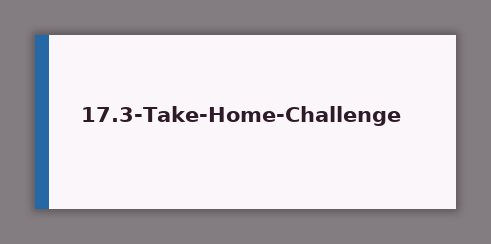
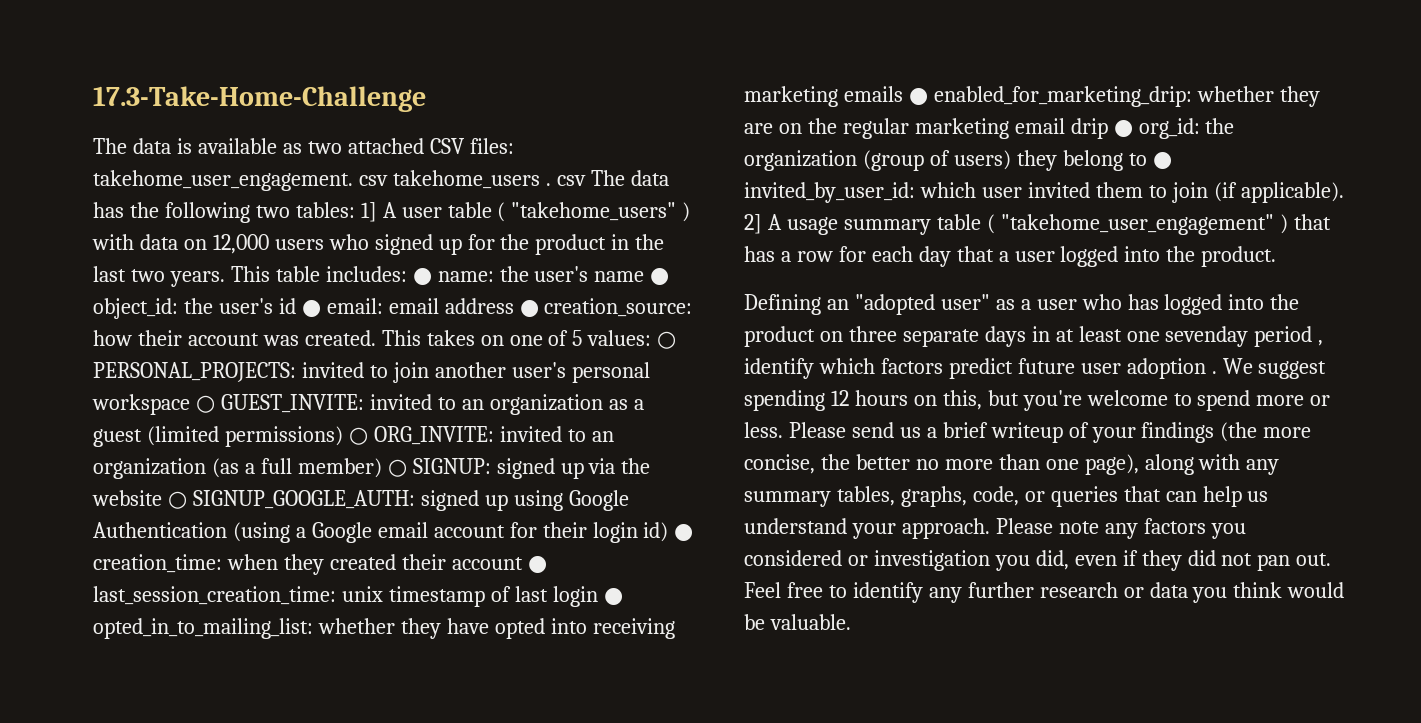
(401, 116) none -> [93,138,514,154] [93,170,669,191] [93,202,691,223] [92,234,665,255] [93,266,670,287] [93,298,693,319] [93,330,677,349] [93,362,650,383] [92,394,644,415] [93,426,614,447] [93,458,651,479] [92,490,629,511] [93,522,694,543] [93,554,547,575] [93,586,623,607] [93,618,675,639] [744,86,1320,107] [744,118,1235,139] [744,150,1172,171] [744,182,1344,203] [744,214,1331,235] [744,246,1277,267] [744,294,1300,315] [744,326,1324,347] [744,358,1327,379] [744,390,1331,411] [744,422,1312,443] [744,454,1280,475] [744,486,1269,507] [744,518,1246,539] [744,550,1332,571] [744,582,1345,603] [744,614,851,630] // The data is available as two attached CSV files: takehome_user_engagement. csv takehome_users . csv The data has the following two tables: 1] A user table ( "takehome_users" ) with data on 12,000 users who signed up for the product in the last two years. This table includes: ● name: the user's name ● object_id: the user's id ● email: email address ● creation_source: how their account was created. This takes on one of 5 values: ○ PERSONAL_PROJECTS: invited to join another user's personal workspace ○ GUEST_INVITE: invited to an organization as a guest (limited permissions) ○ ORG_INVITE: invited to an organization (as a full member) ○ SIGNUP: signed up via the website ○ SIGNUP_GOOGLE_AUTH: signed up using Google Authentication (using a Google email account for their login id) ● creation_time: when they created their account ● last_session_creation_time: unix timestamp of last login ● opted_in_to_mailing_list: whether they have opted into receiving marketing emails ● enabled_for_marketing_drip: whether they are on the regular marketing email drip ● org_id: the organization (group of users) they belong to ● invited_by_user_id: which user invited them to join (if applicable). 2] A usage summary table ( "takehome_user_engagement" ) that has a row for each day that a user logged into the product. // Defining an "adopted user" as a user who has logged into the product on three separate days in at least one sevenday period , identify which factors predict future user adoption . We suggest spending 12 hours on this, but you're welcome to spend more or less. Please send us a brief writeup of your findings (the more concise, the better no more than one page), along with any summary tables, graphs, code, or queries that can help us understand your approach. Please note any factors you considered or investigation you did, even if they did not pan out. Feel free to identify any further research or data you think would be valuable.

